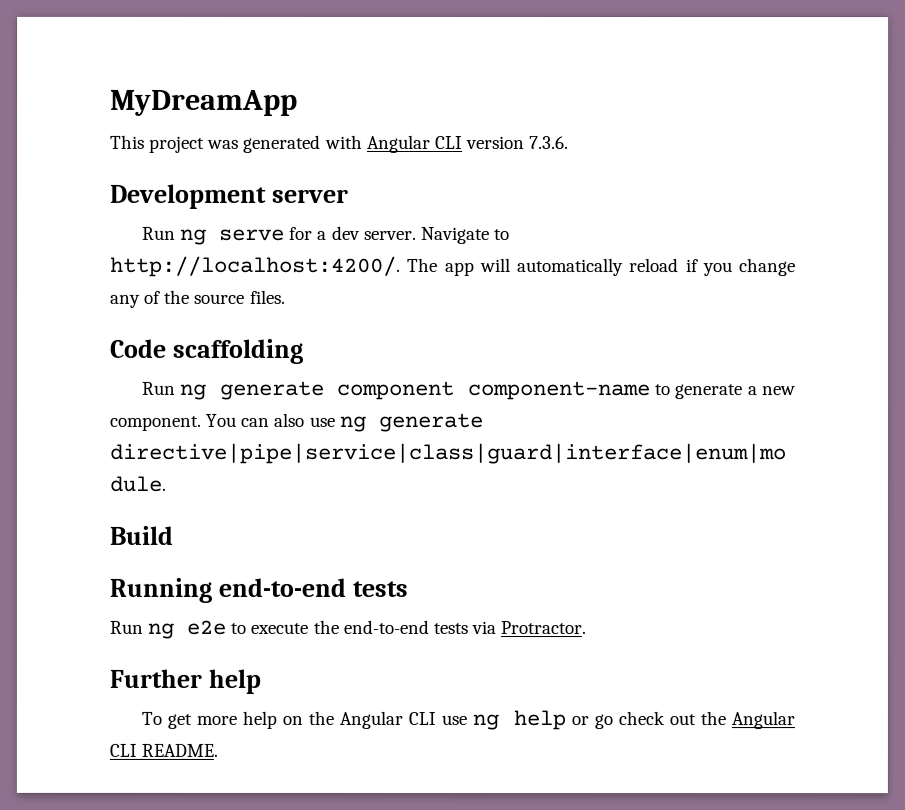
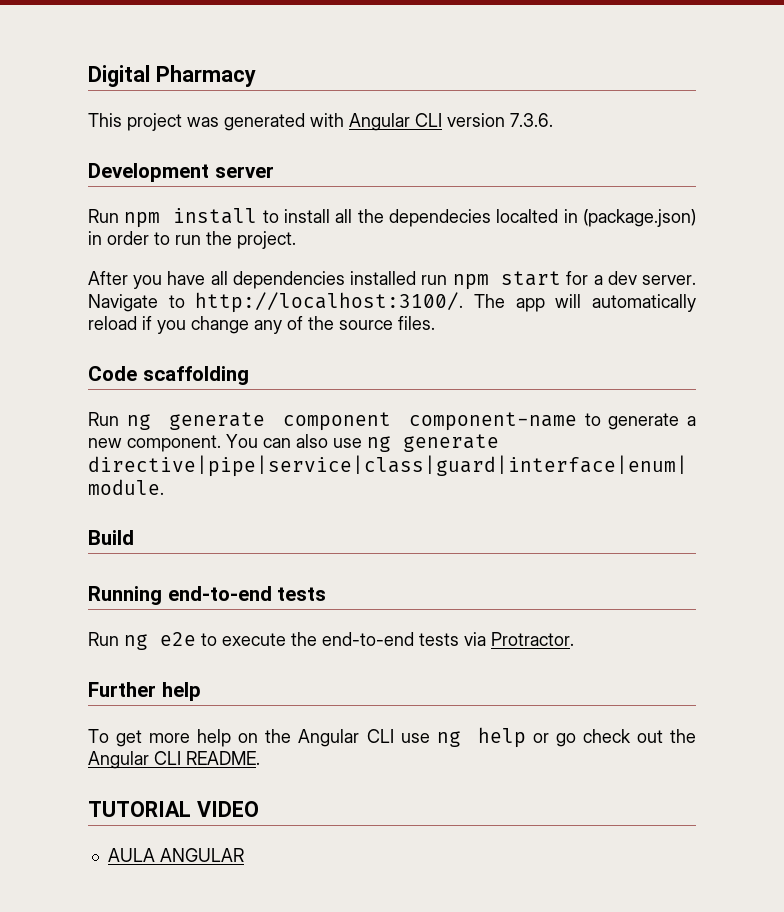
[110,89,298,116] MyDreamApp -> [88,65,256,87] Digital Pharmacy
[180,228,286,245] ng serve -> [124,208,697,228] [88,231,296,249] [88,271,562,290] npm install to install all the dependecies localted in (package.json) in order to run the project. // After you have all dependencies installed run npm start
[110,255,401,277] http://localhost:4200/. -> [195,292,464,313] http://localhost:3100/.
(219, 750) none -> [88,801,259,817] [107,848,244,862] // TUTORIAL VIDEO // AULA ANGULAR

